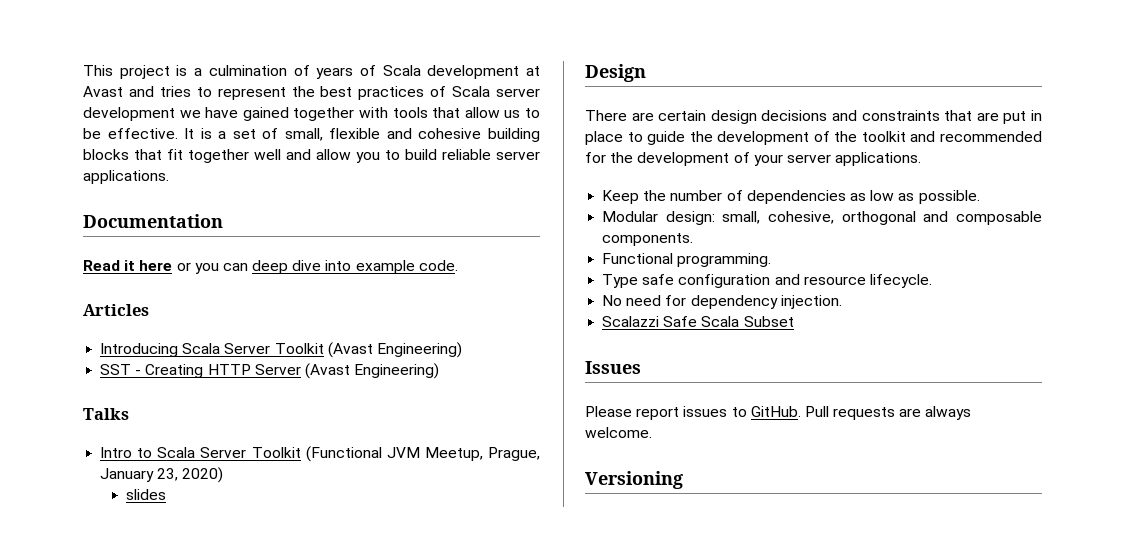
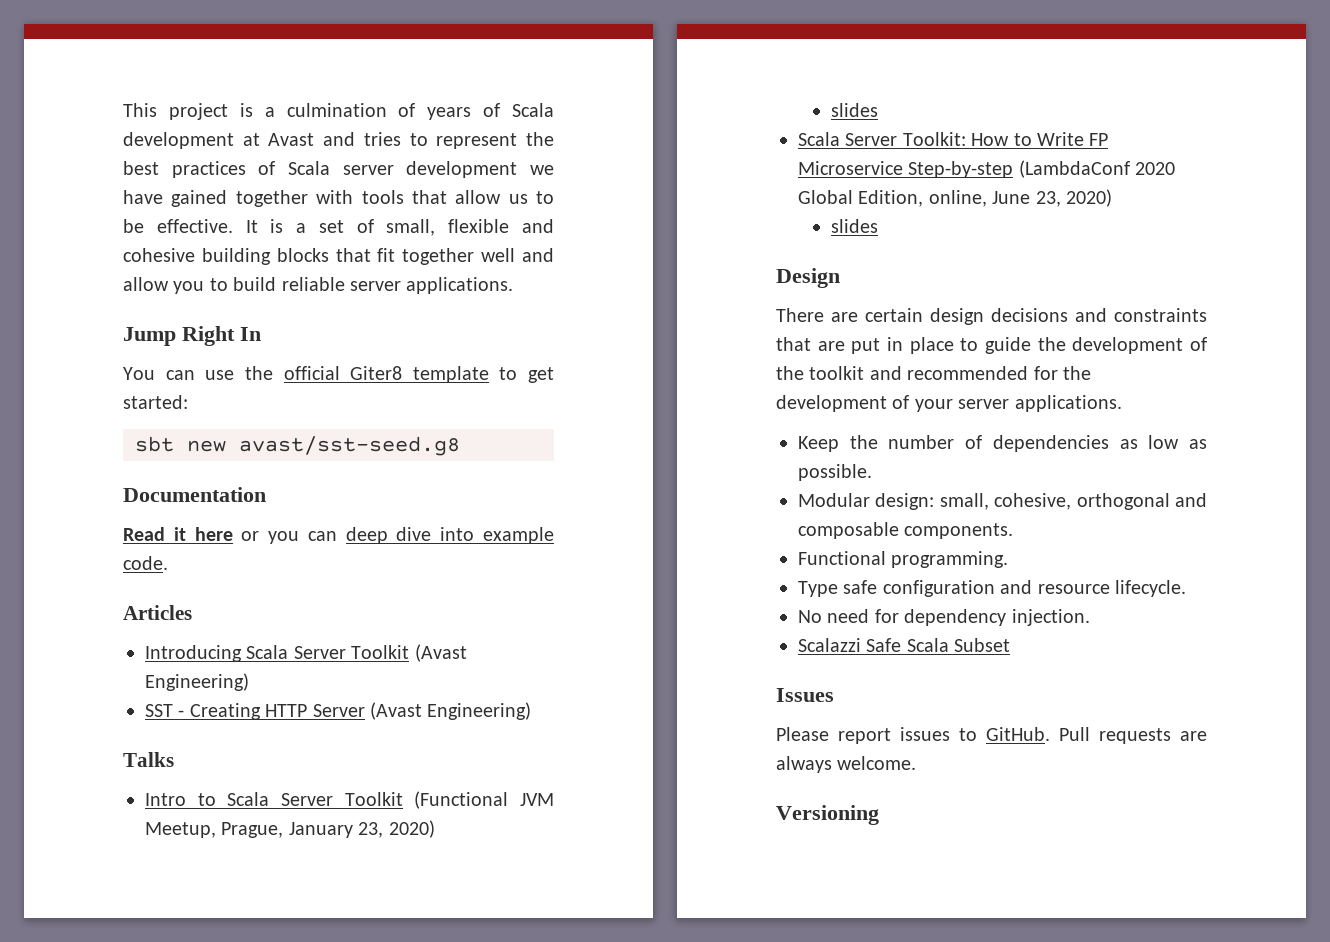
(169, 177) none -> [123,326,261,346] [123,366,554,383] [123,395,188,409] [135,436,460,456] // Jump Right In // You can use the official Giter8 template to get started: // sbt new avast/sst-seed.g8
(166, 494) none -> [798,132,1109,146] [798,160,1176,178] [798,189,1112,207] [830,219,878,233] // Scala Server Toolkit: How to Write FP Microservice Step-by-step (LambdaConf 2020 Global Edition, online, June 23, 2020) // slides

